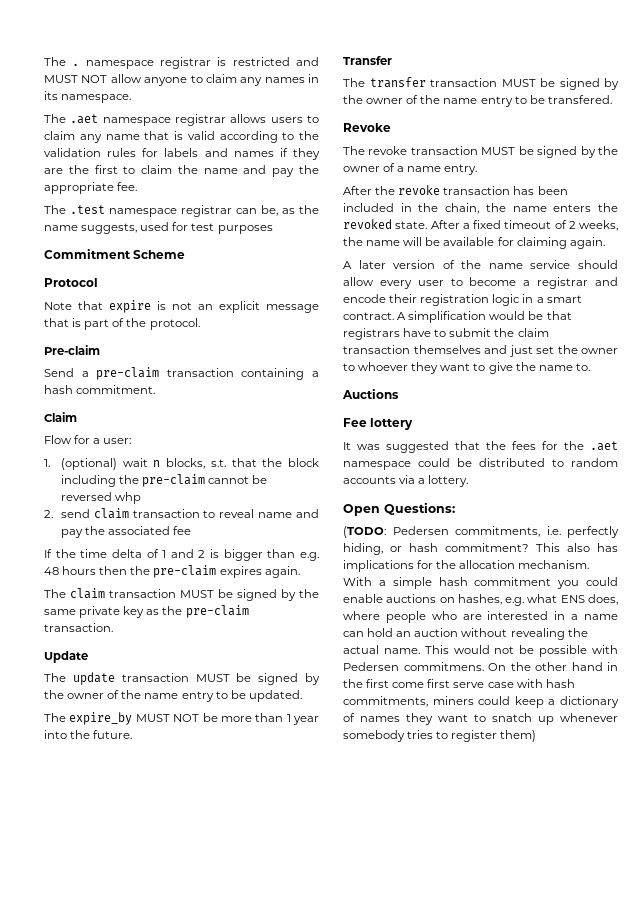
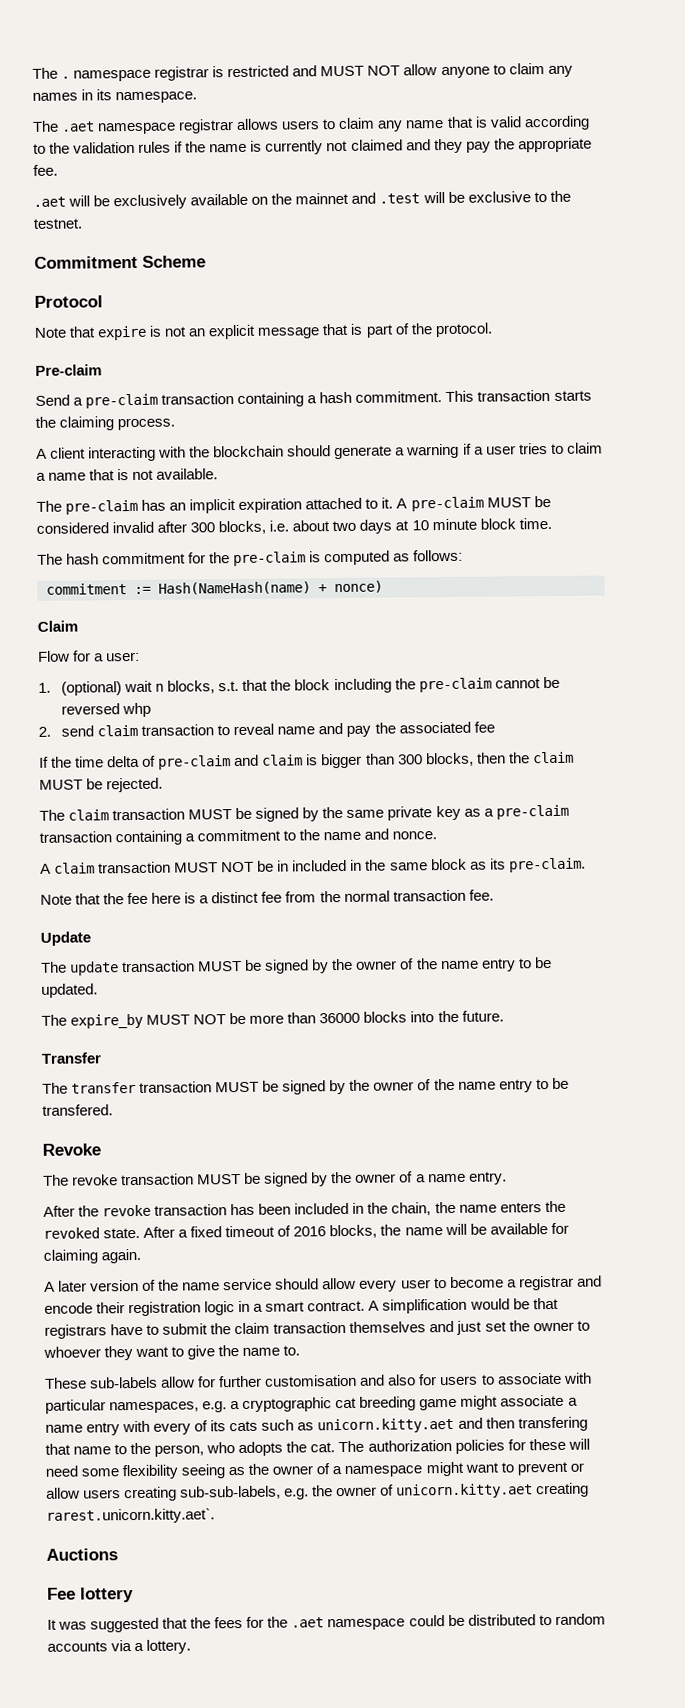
[142,148,320,160] [44,165,319,177] [44,182,138,194] [44,205,319,217] [44,222,273,234] for labels and names if they are the first to claim the name and pay the appropriate fee. // The .test namespace registrar can be, as the name suggests, used for test purposes -> [174,137,592,155] [33,164,58,176] [33,190,571,210] [33,218,82,229] if the name is currently not claimed and they pay the appropriate fee. // .aet will be exclusively available on the mainnet and .test will be exclusive to the testnet.
(156, 389) none -> [445,389,592,402] [35,416,176,431] [36,442,603,462] [36,468,219,481] [36,495,551,515] [36,517,552,535] [37,549,464,567] [46,580,383,595] This transaction starts the claiming process. // A client interacting with the blockchain should generate a warning if a user tries to claim a name that is not available. // The pre-claim has an implicit expiration attached to it. A pre-claim MUST be considered invalid after 300 blocks, i.e. about two days at 10 minute block time. // The hash commitment for the pre-claim is computed as follows: // commitment := Hash(NameHash(name) + nonce)
[162,549,319,561] [44,565,300,578] 1 and 2 is bigger than e.g. 48 hours then the pre-claim expires again. -> [158,751,574,770] [39,777,164,793] pre-claim and claim is bigger than 300 blocks, then the claim MUST be rejected.
[162,605,249,618] [44,623,113,632] the pre-claim transaction. -> [483,804,569,820] [39,828,438,846] [40,857,586,874] [40,889,494,905] a pre-claim transaction containing a commitment to the name and nonce. // A claim transaction MUST NOT be in included in the same block as its pre-claim. // Note that the fee here is a distinct fee from the normal transaction fee.
[286,714,319,725] 1 year -> [319,1011,408,1024] 36000 blocks
[568,220,618,231] 2 weeks, -> [293,1224,378,1239] 2016 blocks,
(590, 367) none -> [45,1372,592,1389] [45,1394,578,1414] [45,1416,588,1436] [45,1438,590,1457] [45,1461,584,1480] [46,1482,590,1502] [46,1508,215,1524] // These sub-labels allow for further customisation and also for users to associate with particular namespaces, e.g. a cryptographic cat breeding game might associate a name entry with every of its cats such as unicorn.kitty.aet and then transfering that name to the person, who adopts the cat. The authorization policies for these will need some flexibility seeing as the owner of a namespace might want to prevent or allow users creating sub-sub-labels, e.g. the owner of unicorn.kitty.aet creating rarest.unicorn.kitty.aet`.
[343,502,455,516] [343,526,619,538] [343,543,618,555] [343,560,590,572] [343,577,618,589] [343,594,618,606] [343,611,618,623] [343,628,588,640] [343,645,618,657] [343,662,618,671] [343,679,575,688] [343,696,619,708] [343,713,618,725] [343,730,537,742] // Open Questions: // (TODO: Pedersen commitments, i.e. perfectly hiding, or hash commitment? This also has implications for the allocation mechanism. With a simple hash commitment you could enable auctions on hashes, e.g. what ENS does, where people who are interested in a name can hold an auction without revealing the actual name. This would not be possible with Pedersen commitmens. On the other hand in the first come first serve case with hash commitments, miners could keep a dictionary of names they want to snatch up whenever somebody tries to register them) -> (192, 1646) none

